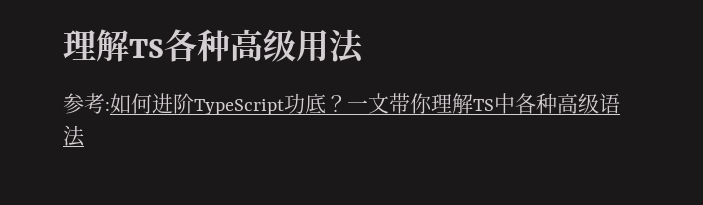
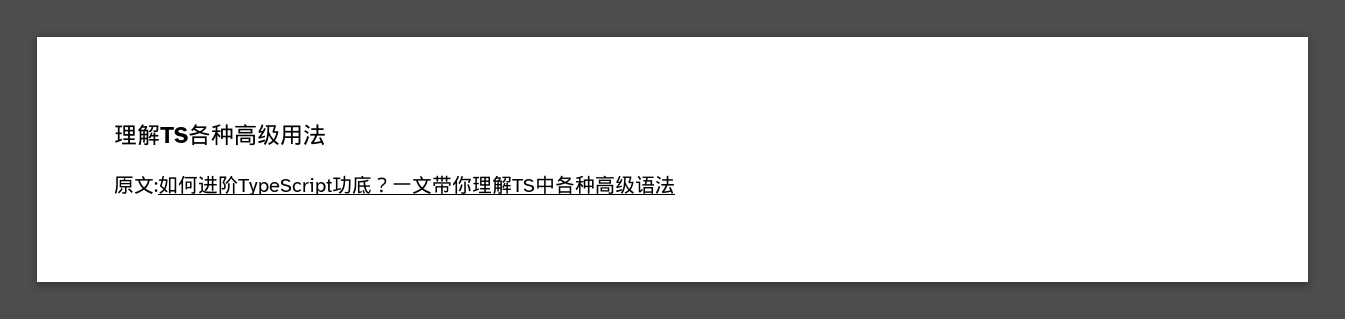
[63,93,105,114] 参考 -> [114,175,154,194] 原文

